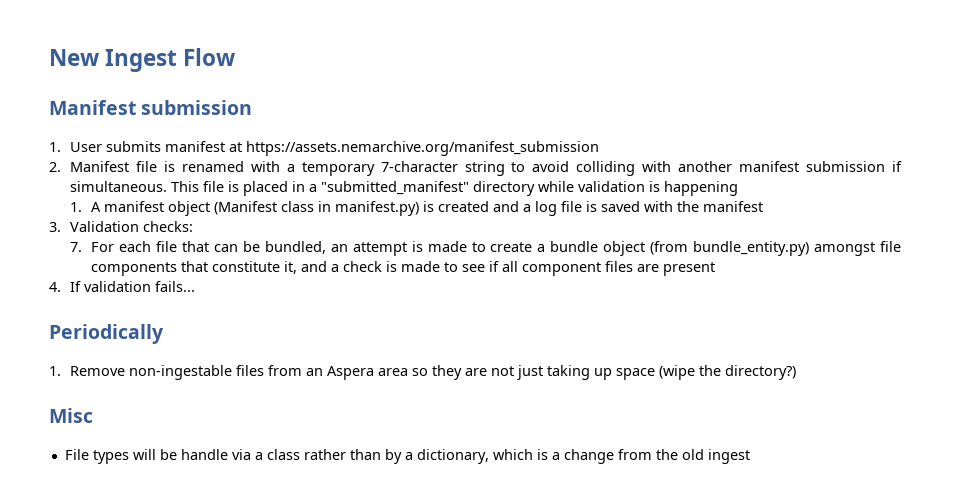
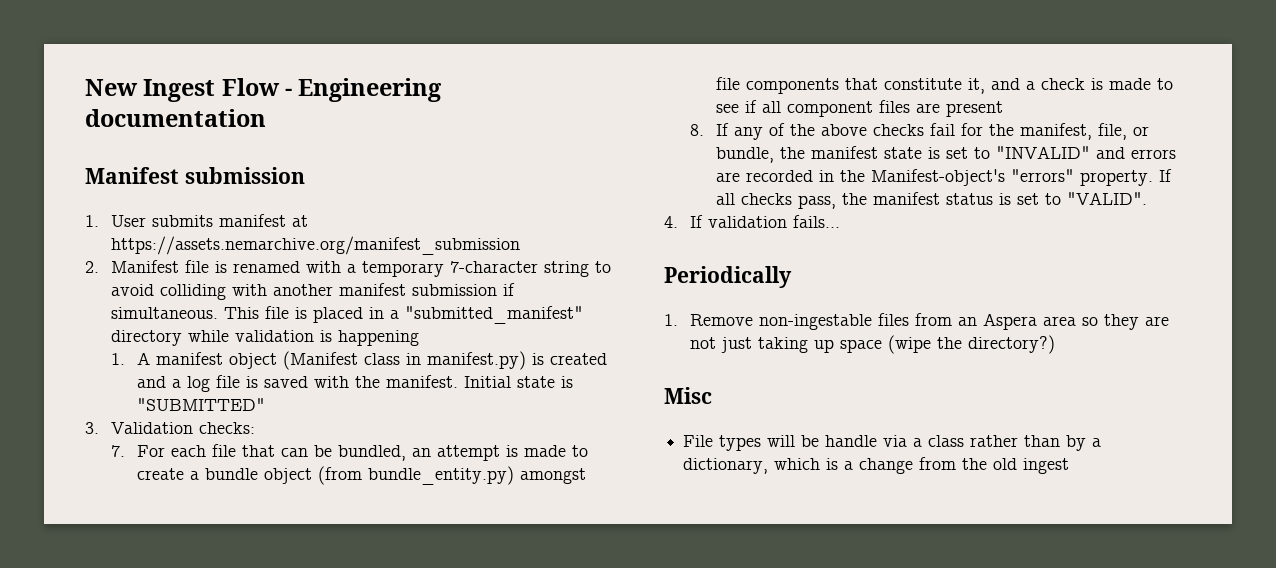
(237, 57) none -> [285,78,443,102] [85,109,266,127] - Engineering documentation
[703,201,764,212] manifest -> [385,375,573,388] [136,398,265,411] manifest. Initial state is "SUBMITTED"
(716, 269) none -> [689,123,1149,140] [715,146,1176,163] [715,169,1172,186] [715,192,1147,209] // 8. If any of the above checks fail for the manifest, file, or bundle, the manifest state is set to "INVALID" and errors are recorded in the Manifest-object's "errors" property. If all checks pass, the manifest status is set to "VALID".

